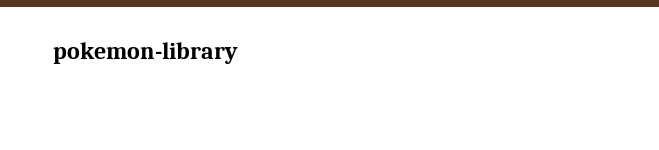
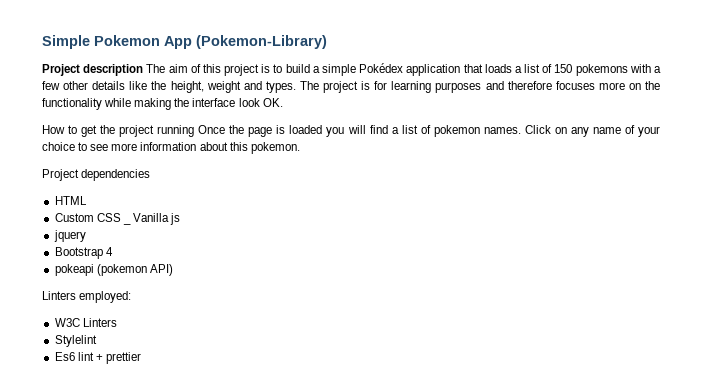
[53,42,238,64] pokemon-library -> [42,35,327,49] [42,63,661,76] [42,81,661,93] [42,98,283,110] [42,125,660,137] [42,142,300,154] [42,169,151,181] [54,196,87,205] [54,213,121,222] [122,222,131,225] [132,213,181,225] [53,230,86,242] [54,247,113,259] [54,264,173,276] [42,291,132,303] [54,318,117,327] [54,335,97,347] [54,352,141,364] Simple Pokemon App (Pokemon-Library) // Project description The aim of this project is to build a simple Pokédex application that loads a list of 150 pokemons with a few other details like the height, weight and types. The project is for learning purposes and therefore focuses more on the functionality while making the interface look OK. // How to get the project running Once the page is loaded you will find a list of pokemon names. Click on any name of your choice to see more information about this pokemon. // Project dependencies // HTML // Custom CSS _ Vanilla js // jquery // Bootstrap 4 // pokeapi (pokemon API) // Linters employed: // W3C Linters // Stylelint // Es6 lint + prettier

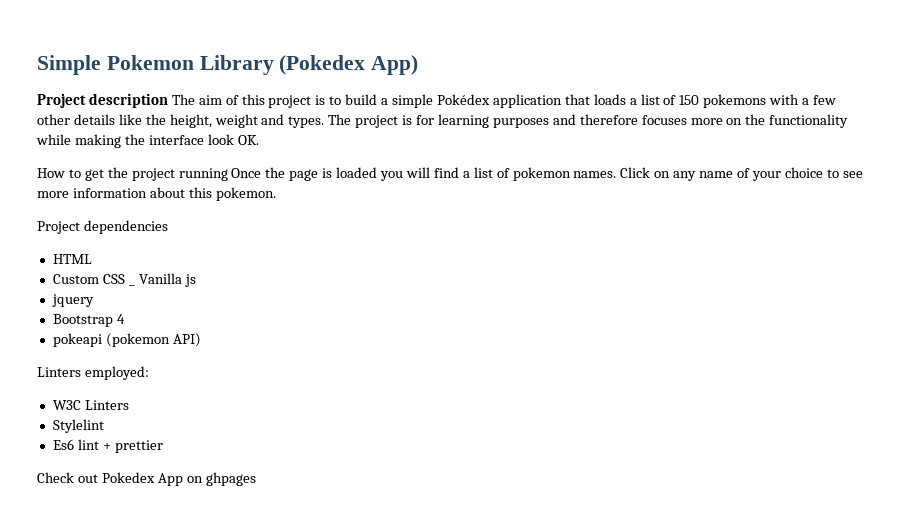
[164,35,327,49] App (Pokemon-Library) -> [199,55,419,75] Library (Pokedex App)
(141, 358) none -> [37,472,256,486] // Check out Pokedex App on ghpages

